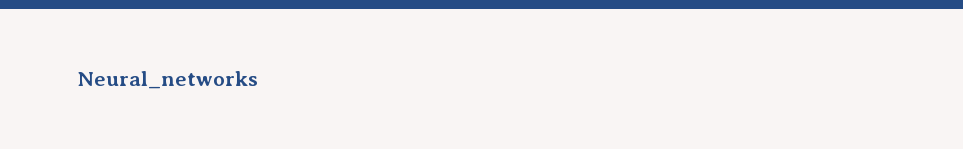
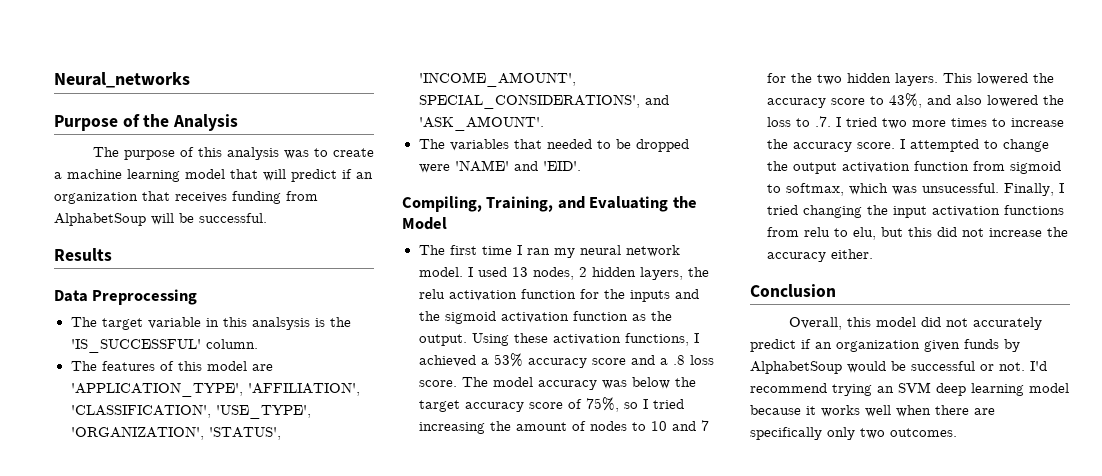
(258, 80) none -> [54,114,239,131] [92,147,374,160] [54,169,373,182] [54,191,318,204] [54,213,267,226] [54,248,112,261] [54,289,198,305] [70,317,351,330] [70,339,258,353] [70,361,273,371] [70,382,360,397] [70,404,311,419] [70,426,281,440] [418,72,576,87] [418,94,669,109] [418,116,544,131] [418,139,689,152] [418,160,581,173] [402,196,697,212] [402,217,447,230] [418,245,680,258] [418,267,709,280] [418,289,699,302] [418,311,672,324] [418,333,699,346] [418,353,714,368] [418,377,696,390] [418,397,684,412] [418,420,709,434] [766,73,1054,86] [766,93,1064,108] [766,116,1064,129] [766,139,1049,152] [766,161,1061,174] [766,183,1064,196] [766,205,1064,218] [766,227,1068,240] [766,249,873,262] [750,284,836,297] [788,317,1042,330] [750,339,1020,352] [750,361,1047,374] [750,382,1069,396] [750,405,995,417] [750,427,957,440] // Purpose of the Analysis // The purpose of this analysis was to create a machine learning model that will predict if an organization that receives funding from AlphabetSoup will be successful. // Results // Data Preprocessing // The target variable in this analsysis is the 'IS_SUCCESSFUL' column. // The features of this model are 'APPLICATION_TYPE', 'AFFILIATION', 'CLASSIFICATION', 'USE_TYPE', 'ORGANIZATION', 'STATUS', 'INCOME_AMOUNT', SPECIAL_CONSIDERATIONS', and 'ASK_AMOUNT'. // The variables that needed to be dropped were 'NAME' and 'EID'. // Compiling, Training, and Evaluating the Model // The first time I ran my neural network model. I used 13 nodes, 2 hidden layers, the relu activation function for the inputs and the sigmoid activation function as the output. Using these activation functions, I achieved a 53% accuracy score and a .8 loss score. The model accuracy was below the target accuracy score of 75%, so I tried increasing the amount of nodes to 10 and 7 for the two hidden layers. This lowered the accuracy score to 43%, and also lowered the loss to .7. I tried two more times to increase the accuracy score. I attempted to change the output activation function from sigmoid to softmax, which was unsucessful. Finally, I tried changing the input activation functions from relu to elu, but this did not increase the accuracy either. // Conclusion // Overall, this model did not accurately predict if an organization given funds by AlphabetSoup would be successful or not. I'd recommend trying an SVM deep learning model because it works well when there are specifically only two outcomes.

